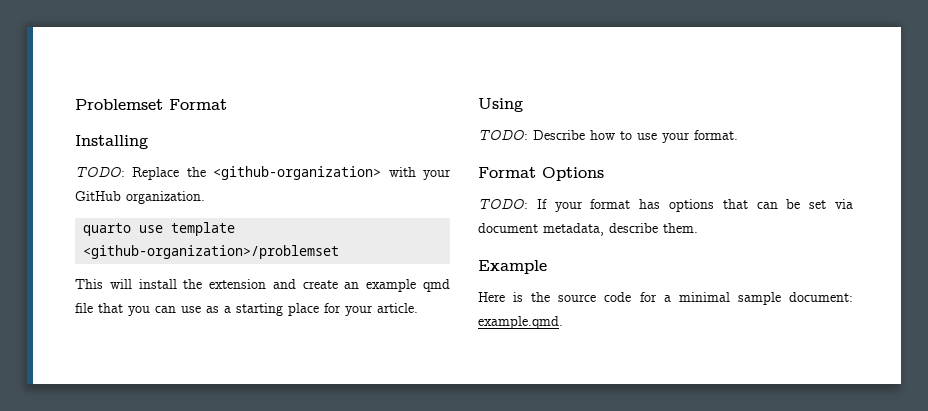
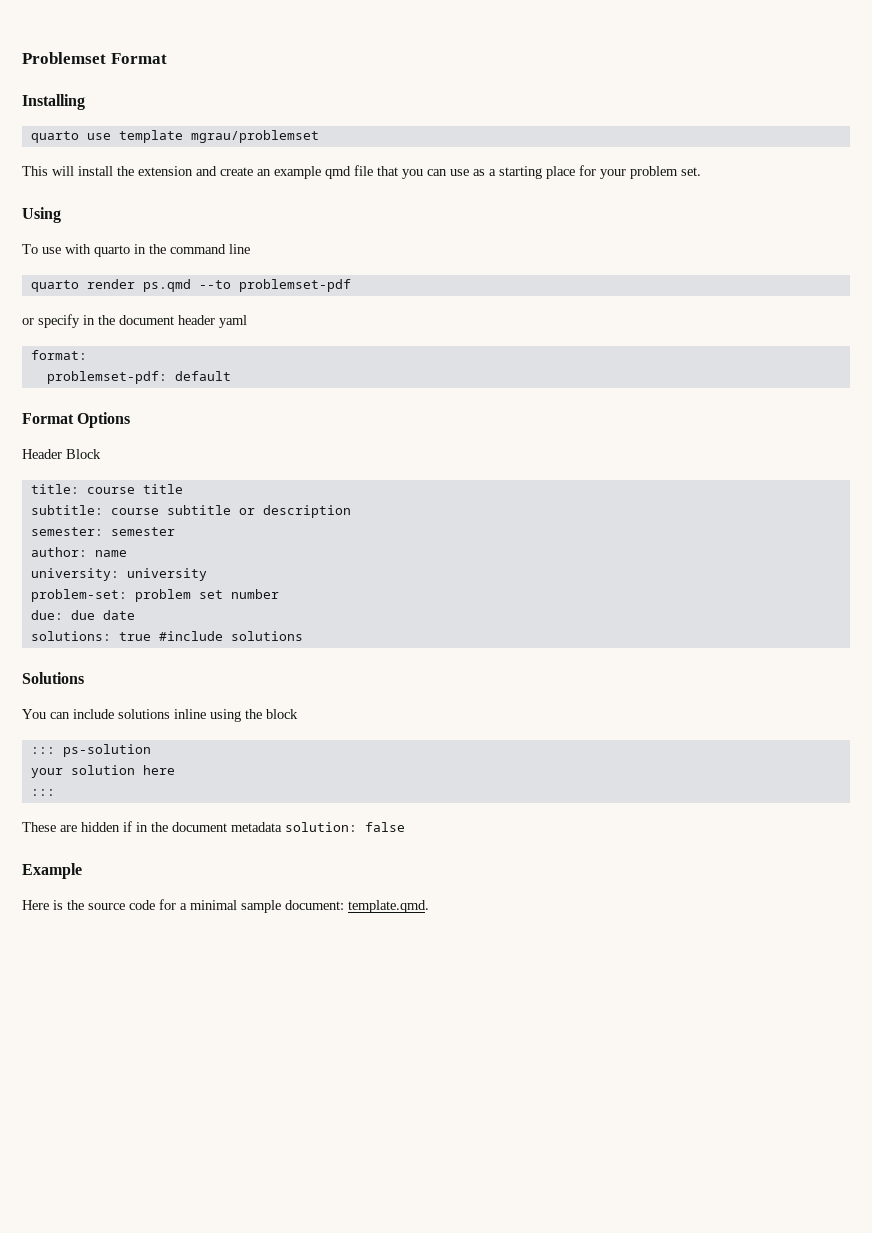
[75,166,451,180] [75,191,205,204] // TODO: Replace the <github-organization> with your GitHub organization. -> (85, 102) none
[83,245,340,259] <github-organization>/problemset -> [190,130,319,143] mgrau/problemset
[377,303,418,313] article. -> [630,166,701,179] problem set.
[478,129,738,143] [478,167,604,181] [478,198,853,212] [478,223,698,236] TODO: Describe how to use your format. // Format Options // TODO: If your format has options that can be set via document metadata, describe them. -> [22,244,250,257] [30,279,351,292] [22,314,247,328] [30,350,87,360] [46,371,231,384] [22,412,131,428] [22,449,101,459] [30,484,183,494] [30,505,351,518] [30,527,175,536] [30,547,127,557] [30,568,207,581] [30,589,279,602] [30,610,135,620] [30,631,303,641] [22,672,84,684] [22,709,298,722] [30,744,151,757] [30,765,175,778] [30,789,55,796] [22,821,405,832] To use with quarto in the command line // quarto render ps.qmd --to problemset-pdf // or specify in the document header yaml // format: // problemset-pdf: default // Format Options // Header Block // title: course title // subtitle: course subtitle or description // semester: semester // author: name // university: university // problem-set: problem set number // due: due date // solutions: true #include solutions // Solutions // You can include solutions inline using the block // ::: ps-solution // your solution here // ::: // These are hidden if in the document metadata solution: false
[478,316,563,329] example.qmd. -> [348,900,429,913] template.qmd.

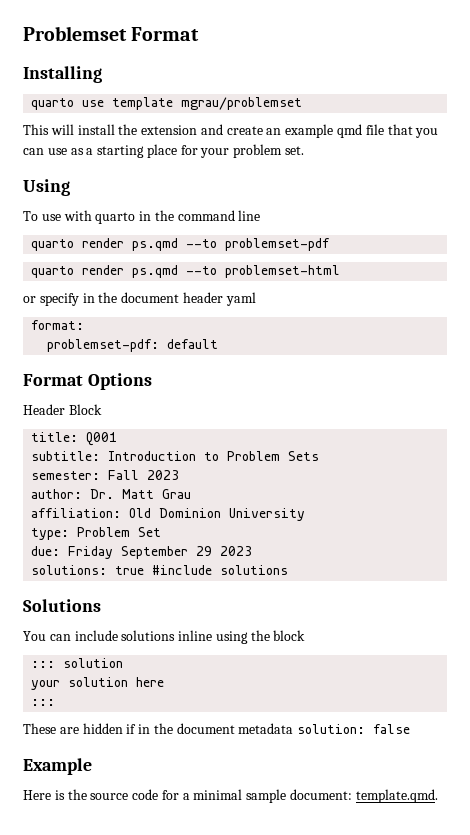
(351, 285) none -> [31,265,341,278] // quarto render ps.qmd --to problemset-html
[86,484,183,494] course title -> [86,432,118,446] Q001
[110,505,351,518] course subtitle or description -> [108,451,320,461] Introduction to Problem Sets
[110,527,175,536] semester -> [108,470,180,480] Fall 2023
[94,550,127,557] [30,568,207,581] [30,589,279,602] [30,610,135,620] name // university: university // problem-set: problem set number // due: due date -> [90,489,192,499] [31,508,306,521] [31,527,162,540] [31,546,253,559] Dr. Matt Grau // affiliation: Old Dominion University // type: Problem Set // due: Friday September 29 2023
[62,744,151,757] ps-solution -> [63,658,124,668] solution

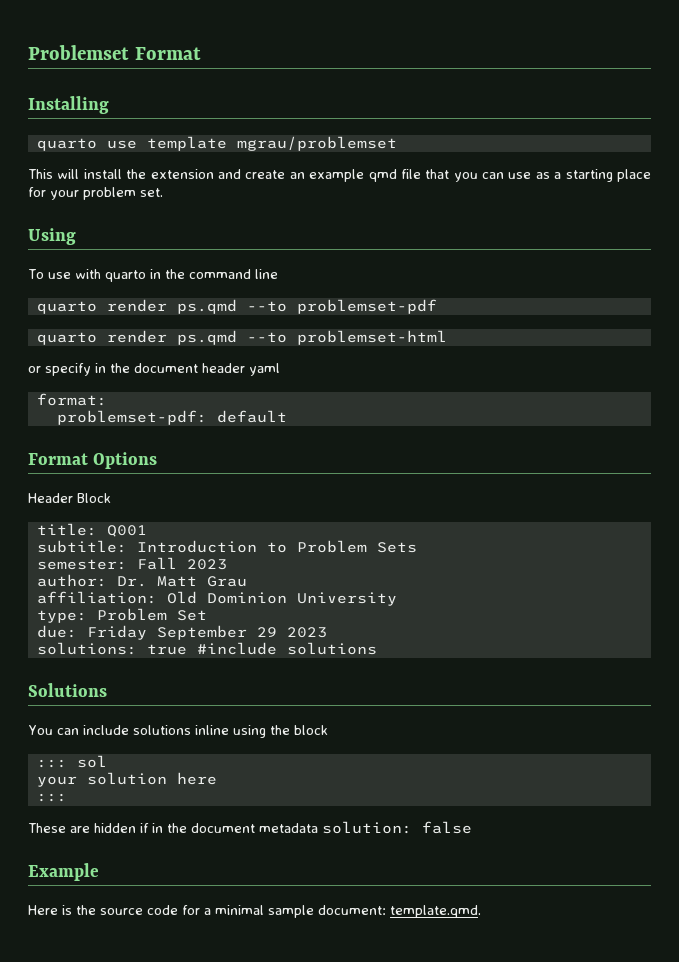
[63,658,124,668] solution -> [76,755,107,768] sol

